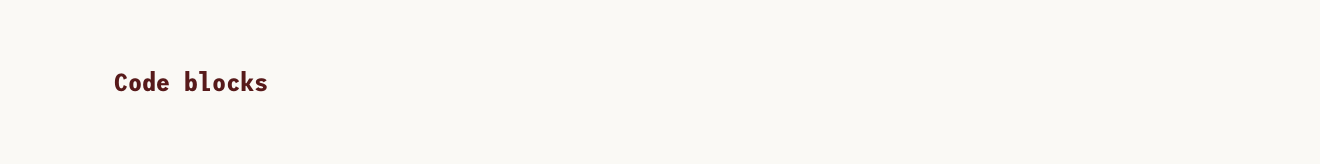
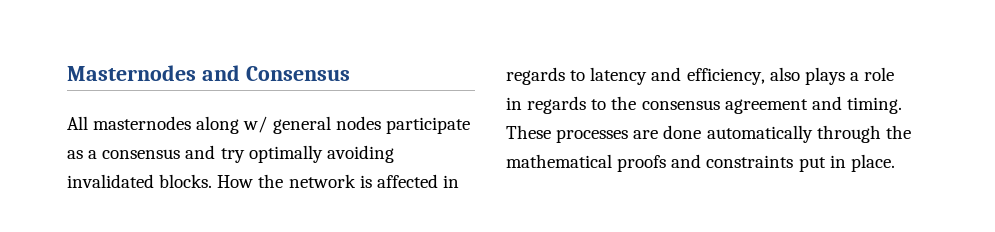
[114,71,268,92] Code blocks -> [67,65,350,81] [67,116,470,134] [67,145,394,163] [67,174,459,188] [506,67,895,85] [506,96,902,114] [506,125,911,143] [506,154,895,172] Masternodes and Consensus // All masternodes along w/ general nodes participate as a consensus and try optimally avoiding invalidated blocks. How the network is affected in regards to latency and efficiency, also plays a role in regards to the consensus agreement and timing. These processes are done automatically through the mathematical proofs and constraints put in place.

